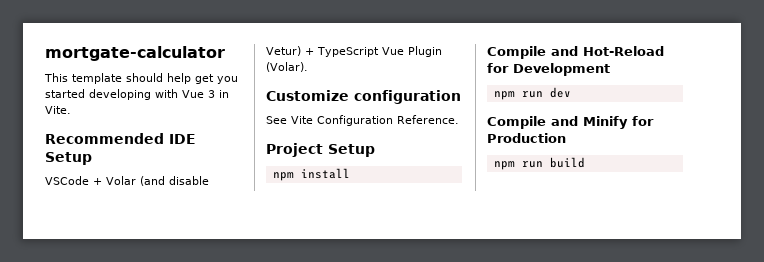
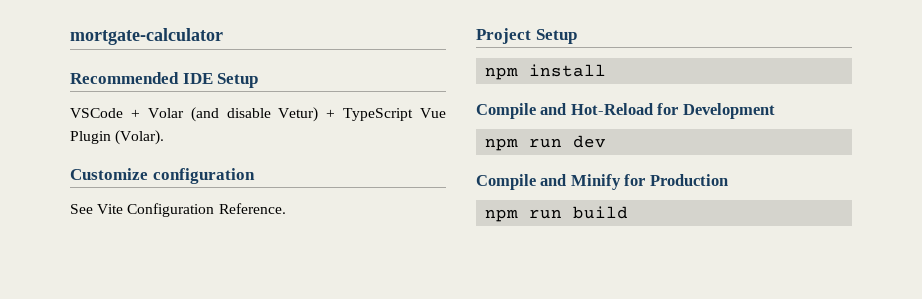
[44,73,238,84] [45,89,229,100] [45,106,71,114] // This template should help get you started developing with Vue 3 in Vite. -> (223, 36) none

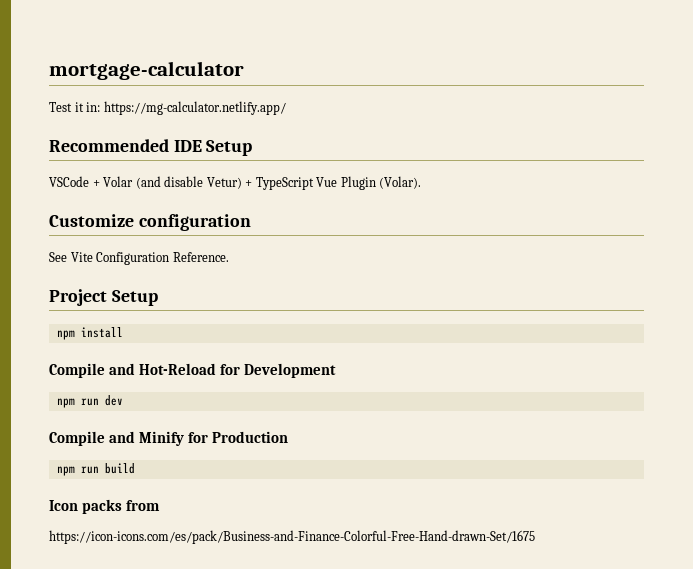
[70,28,223,45] mortgate-calculator -> [49,61,244,80] [49,101,286,115] mortgage-calculator // Test it in: https://mg-calculator.netlify.app/
(629, 212) none -> [49,499,161,514] [49,530,535,544] // Icon packs from // https://icon-icons.com/es/pack/Business-and-Finance-Colorful-Free-Hand-drawn-Set/1675

